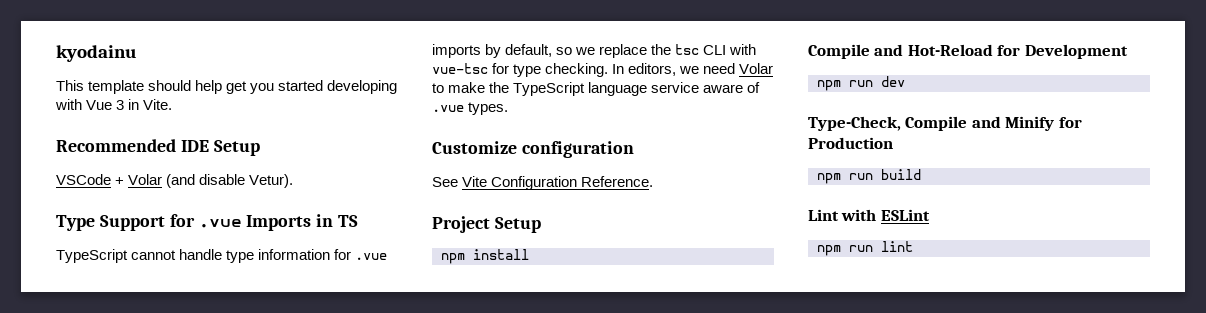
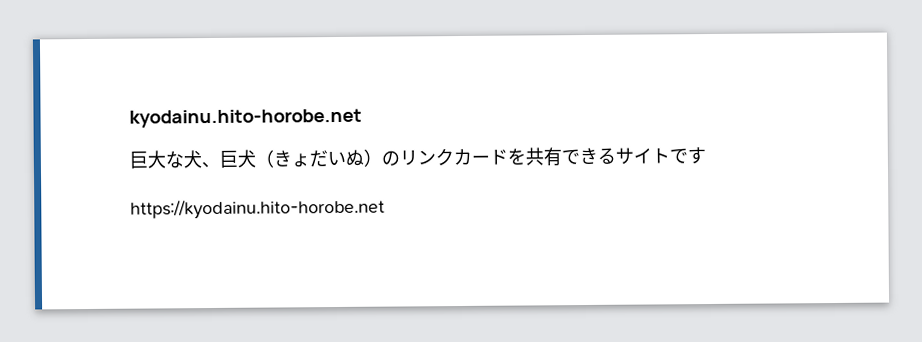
[56,45,137,62] [56,80,398,94] [55,99,173,110] [56,139,260,156] [56,174,294,188] [56,214,359,231] [56,249,388,263] [432,44,757,58] [432,63,774,77] [432,82,761,96] [432,102,509,115] [432,141,634,158] [432,176,654,190] [432,216,541,233] [441,249,529,264] [808,44,1128,59] [817,76,905,91] [808,116,1082,131] [808,137,893,149] [817,169,921,184] [808,209,930,221] [817,241,913,256] kyodainu // This template should help get you started developing with Vue 3 in Vite. // Recommended IDE Setup // VSCode + Volar (and disable Vetur). // Type Support for .vue Imports in TS // TypeScript cannot handle type information for .vue imports by default, so we replace the tsc CLI with vue-tsc for type checking. In editors, we need Volar to make the TypeScript language service aware of .vue types. // Customize configuration // See Vite Configuration Reference. // Project Setup // npm install // Compile and Hot-Reload for Development // npm run dev // Type-Check, Compile and Minify for Production // npm run build // Lint with ESLint // npm run lint -> [129,108,362,128] [129,147,706,169] [130,198,385,220] kyodainu.hito-horobe.net // 巨大な犬、巨犬（きょだいぬ）のリンクカードを共有できるサイトです // https://kyodainu.hito-horobe.net

